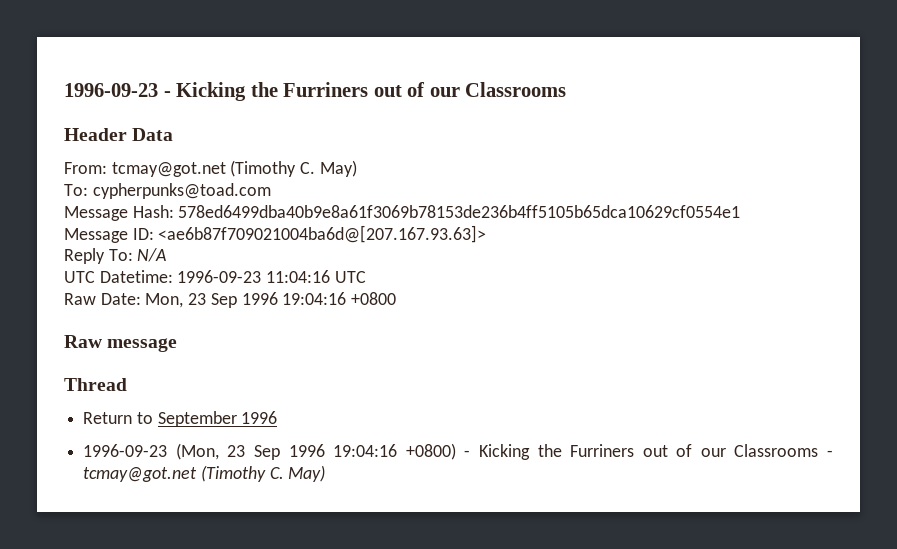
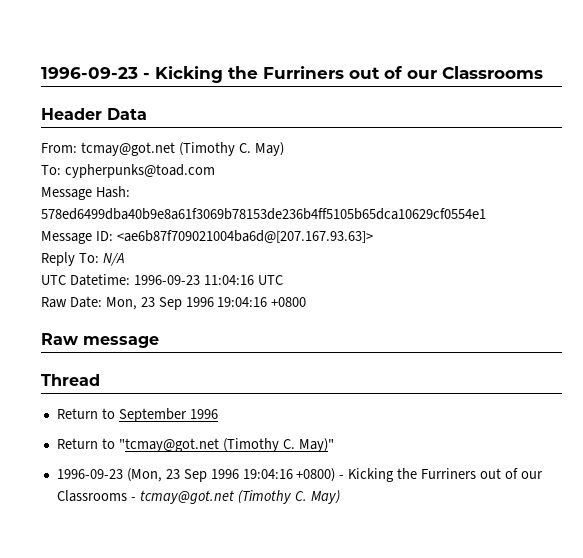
(278, 417) none -> [56,438,334,452] // Return to "tcmay@got.net (Timothy C. May)"

